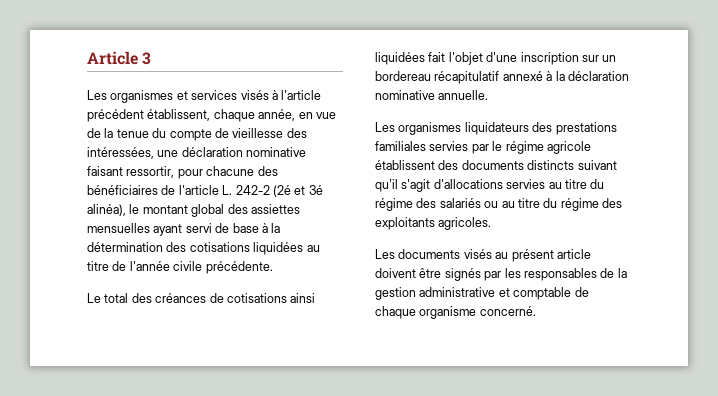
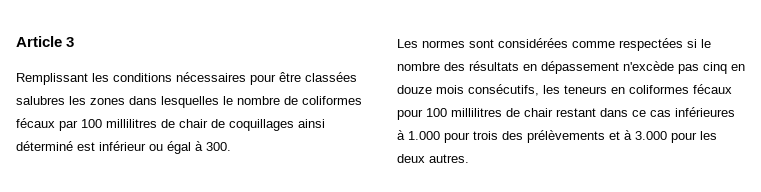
[87,90,322,103] [87,109,336,122] [87,128,307,141] [87,147,307,159] [87,166,278,179] [87,185,323,197] [87,204,300,217] [87,223,281,236] [87,242,320,255] [87,261,273,274] [87,293,316,303] [375,52,617,65] [375,71,629,84] [375,90,489,100] [375,122,617,135] [375,141,591,154] [375,160,617,170] [375,179,605,192] [375,198,622,211] [375,217,492,230] [375,249,591,262] [375,268,627,281] [375,287,589,300] [375,306,536,319] Les organismes et services visés à l'article précédent établissent, chaque année, en vue de la tenue du compte de vieillesse des intéressées, une déclaration nominative faisant ressortir, pour chacune des bénéficiaires de l'article L. 242-2 (2é et 3é alinéa), le montant global des assiettes mensuelles ayant servi de base à la détermination des cotisations liquidées au titre de l'année civile précédente. // Le total des créances de cotisations ainsi liquidées fait l'objet d'une inscription sur un bordereau récapitulatif annexé à la déclaration nominative annuelle. // Les organismes liquidateurs des prestations familiales servies par le régime agricole établissent des documents distincts suivant qu'il s'agit d'allocations servies au titre du régime des salariés ou au titre du régime des exploitants agricoles. // Les documents visés au présent article doivent être signés par les responsables de la gestion administrative et comptable de chaque organisme concerné. -> [16,72,357,85] [16,96,362,108] [16,118,325,131] [16,141,231,154] [397,38,711,51] [397,61,745,74] [397,84,732,96] [397,107,735,120] [397,130,717,143] [397,154,469,163] Remplissant les conditions nécessaires pour être classées salubres les zones dans lesquelles le nombre de coliformes fécaux par 100 millilitres de chair de coquillages ainsi déterminé est inférieur ou égal à 300. // Les normes sont considérées comme respectées si le nombre des résultats en dépassement n'excède pas cinq en douze mois consécutifs, les teneurs en coliformes fécaux pour 100 millilitres de chair restant dans ce cas inférieures à 1.000 pour trois des prélèvements et à 3.000 pour les deux autres.

